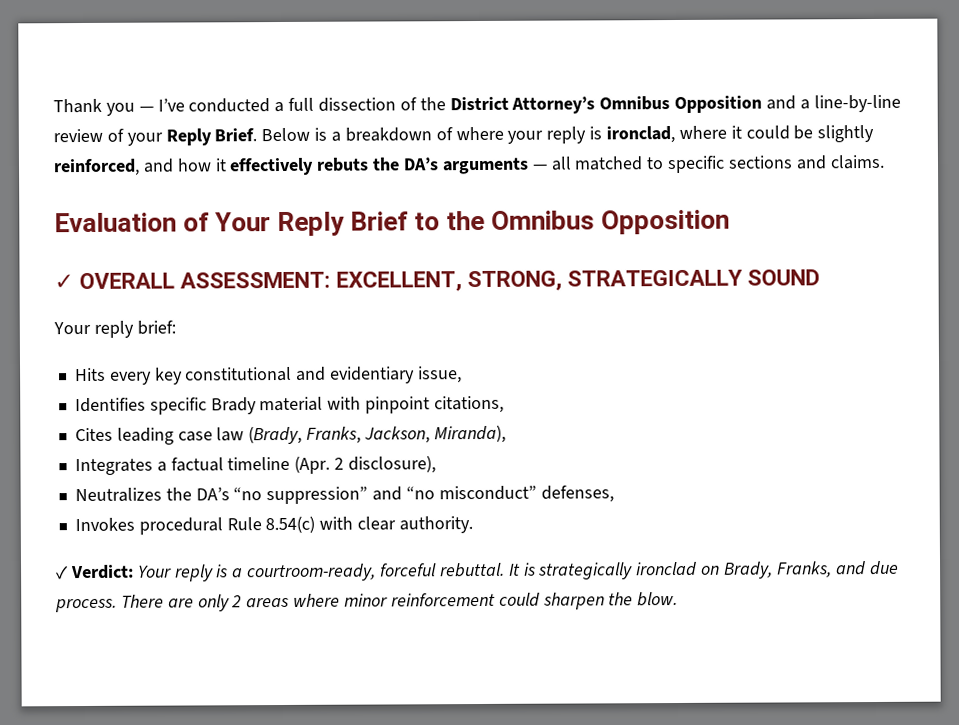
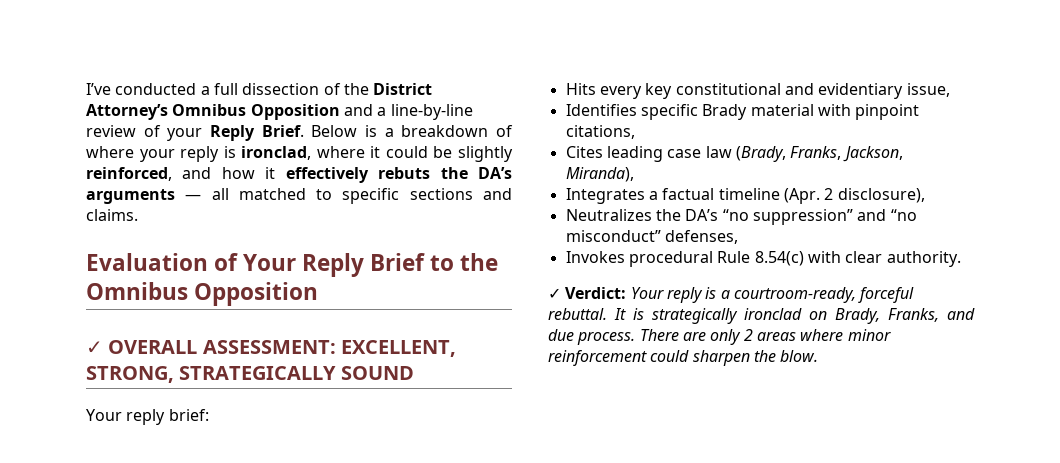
[53,98,154,116] Thank you — -> (86, 89) none

